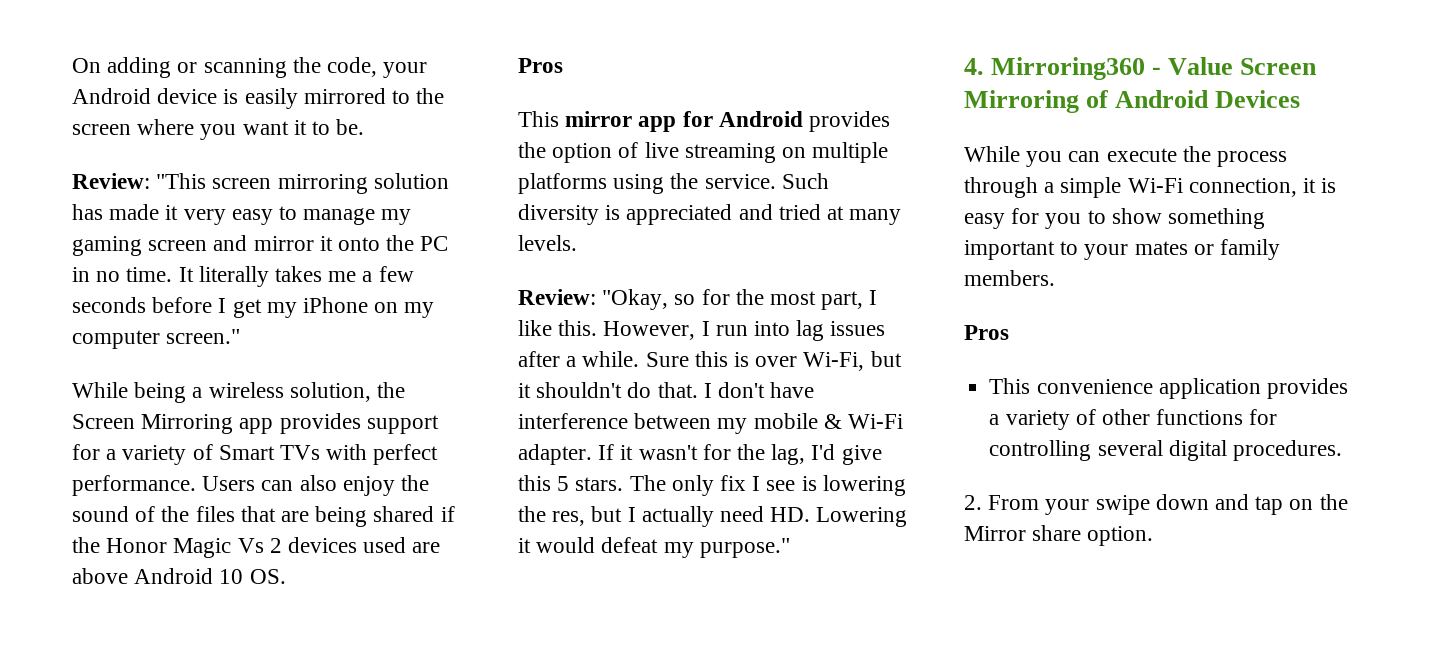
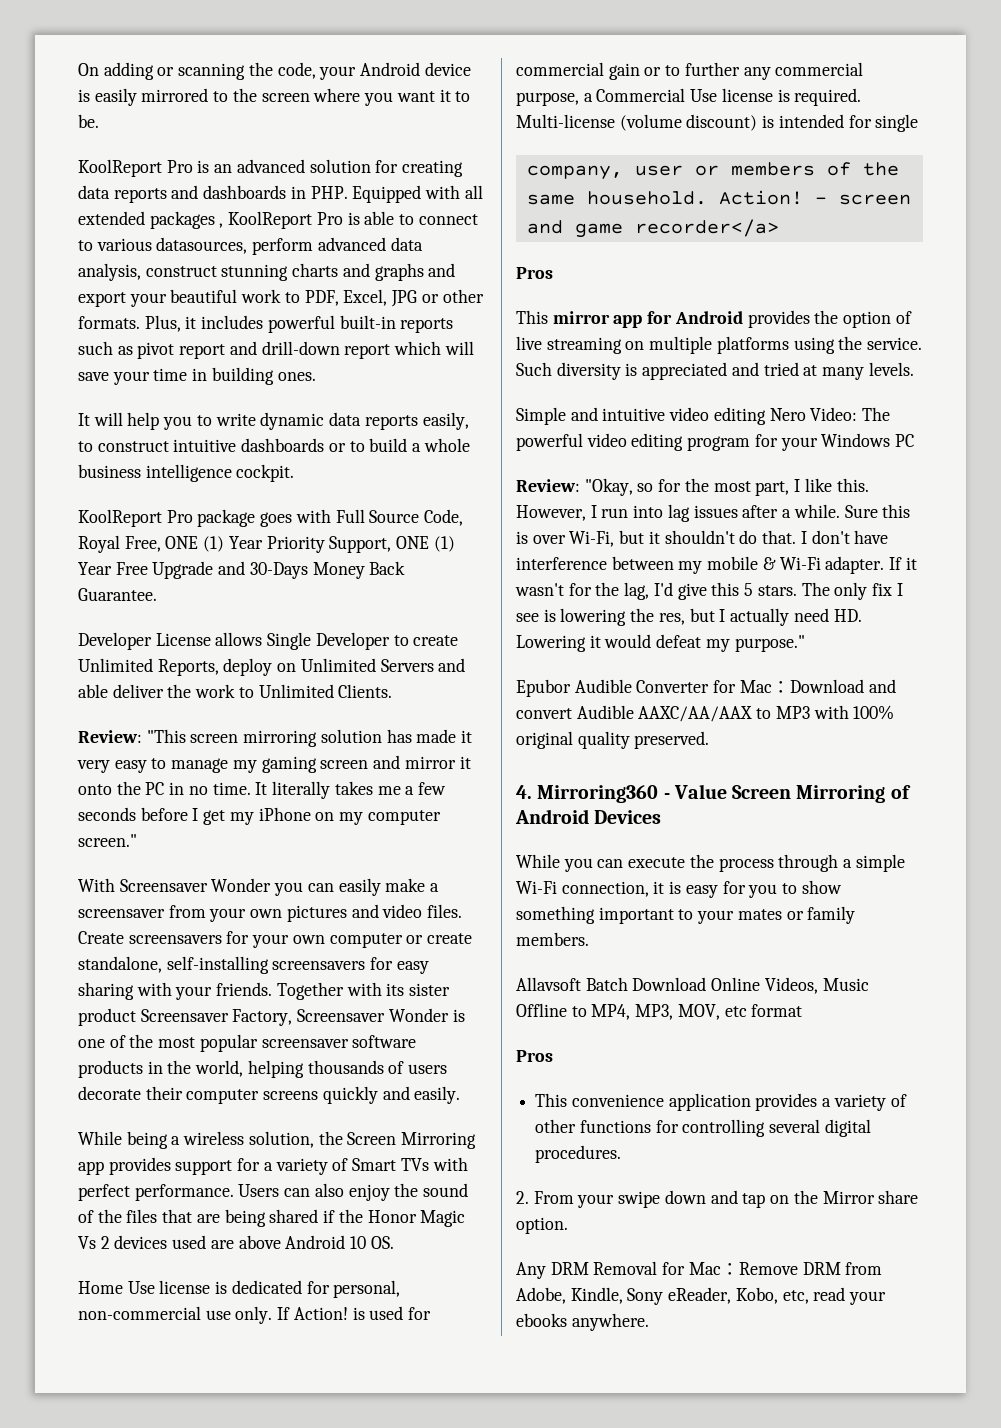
(365, 127) none -> [78,159,464,177] [78,185,483,203] [78,211,478,229] [78,237,423,255] [78,263,456,281] [78,289,484,307] [78,315,454,333] [78,341,474,359] [78,367,316,385] [78,412,469,430] [78,438,470,452] [78,464,295,482] [78,509,464,527] [78,535,455,553] [78,561,406,579] [78,588,157,601] [78,632,459,650] [78,658,466,676] [78,684,393,698] // KoolReport Pro is an advanced solution for creating data reports and dashboards in PHP. Equipped with all extended packages , KoolReport Pro is able to connect to various datasources, perform advanced data analysis, construct stunning charts and graphs and export your beautiful work to PDF, Excel, JPG or other formats. Plus, it includes powerful built-in reports such as pivot report and drill-down report which will save your time in building ones. // It will help you to write dynamic data reports easily, to construct intuitive dashboards or to build a whole business intelligence cockpit. // KoolReport Pro package goes with Full Source Code, Royal Free, ONE (1) Year Priority Support, ONE (1) Year Free Upgrade and 30-Days Money Back Guarantee. // Developer License allows Single Developer to create Unlimited Reports, deploy on Unlimited Servers and able deliver the work to Unlimited Clients.
(241, 336) none -> [78,878,440,896] [78,904,463,922] [78,931,473,948] [78,956,429,974] [78,982,451,1000] [78,1008,465,1026] [78,1034,417,1052] [78,1060,448,1078] [78,1086,461,1104] // With Screensaver Wonder you can easily make a screensaver from your own pictures and video files. Create screensavers for your own computer or create standalone, self-installing screensavers for easy sharing with your friends. Together with its sister product Screensaver Factory, Screensaver Wonder is one of the most popular screensaver software products in the world, helping thousands of users decorate their computer screens quickly and easily.
(286, 576) none -> [78,1280,401,1298] [78,1306,432,1324] [516,62,864,80] [516,88,862,106] [516,114,919,132] [526,162,899,180] [526,190,911,205] [526,219,779,238] // Home Use license is dedicated for personal, non-commercial use only. If Action! is used for commercial gain or to further any commercial purpose, a Commercial Use license is required. Multi-license (volume discount) is intended for single // company, user or members of the same household. Action! - screen and game recorder</a>
(577, 243) none -> [516,407,891,425] [516,433,915,451] // Simple and intuitive video editing Nero Video: The powerful video editing program for your Windows PC
(790, 548) none -> [516,679,896,697] [516,705,895,722] [516,731,710,749] // Epubor Audible Converter for Mac：Download and convert Audible AAXC/AA/AAX to MP3 with 100% original quality preserved.
(1055, 278) none -> [516,977,869,994] [516,1003,803,1020] // Allavsoft Batch Download Online Videos, Music Offline to MP4, MP3, MOV, etc format
(1154, 536) none -> [516,1261,883,1279] [516,1287,887,1305] [516,1313,649,1331] // Any DRM Removal for Mac：Remove DRM from Adobe, Kindle, Sony eReader, Kobo, etc, read your ebooks anywhere.

